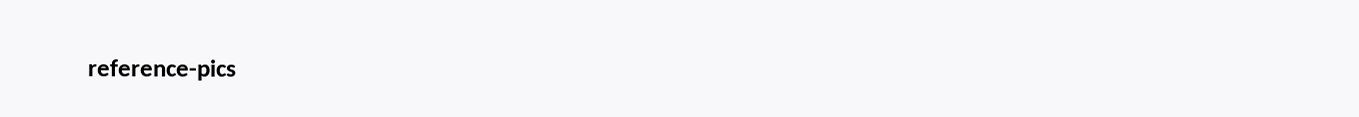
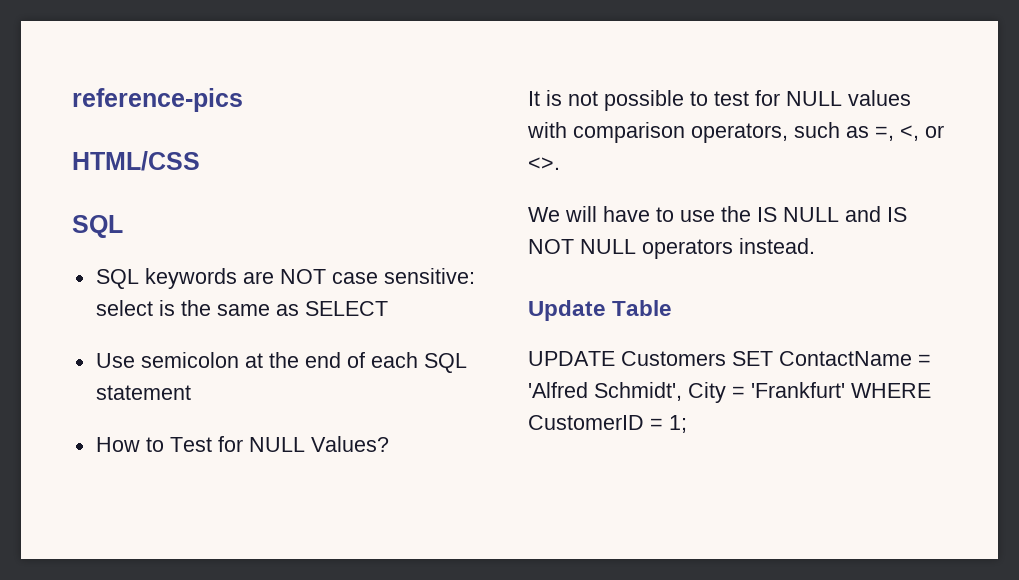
(236, 70) none -> [72,151,200,171] [72,215,123,238] [95,268,475,289] [95,300,388,316] [95,352,467,373] [95,385,191,400] [95,436,389,452] [528,90,911,111] [527,122,944,143] [528,157,560,170] [528,206,907,222] [528,238,815,259] [528,300,673,321] [528,351,931,366] [528,382,931,403] [528,415,687,433] // HTML/CSS // SQL // SQL keywords are NOT case sensitive: select is the same as SELECT // Use semicolon at the end of each SQL statement // How to Test for NULL Values? // It is not possible to test for NULL values with comparison operators, such as =, <, or <>. // We will have to use the IS NULL and IS NOT NULL operators instead. // Update Table // UPDATE Customers SET ContactName = 'Alfred Schmidt', City = 'Frankfurt' WHERE CustomerID = 1;

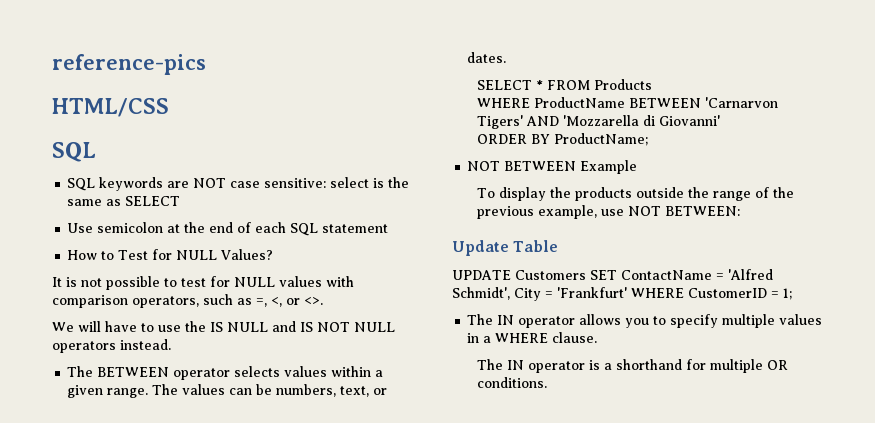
(815, 246) none -> [67,366,384,380] [67,384,388,398] [467,52,507,63] [477,79,653,90] [477,97,779,108] [477,115,721,129] [477,133,649,146] [467,160,638,174] [477,187,795,201] [477,205,741,219] // The BETWEEN operator selects values within a given range. The values can be numbers, text, or dates. // SELECT * FROM Products // WHERE ProductName BETWEEN 'Carnarvon Tigers' AND 'Mozzarella di Giovanni' // ORDER BY ProductName; // NOT BETWEEN Example // To display the products outside the range of the previous example, use NOT BETWEEN:
(687, 424) none -> [467,314,823,328] [467,332,598,343] [477,359,789,373] [477,377,548,388] // The IN operator allows you to specify multiple values in a WHERE clause. // The IN operator is a shorthand for multiple OR conditions.

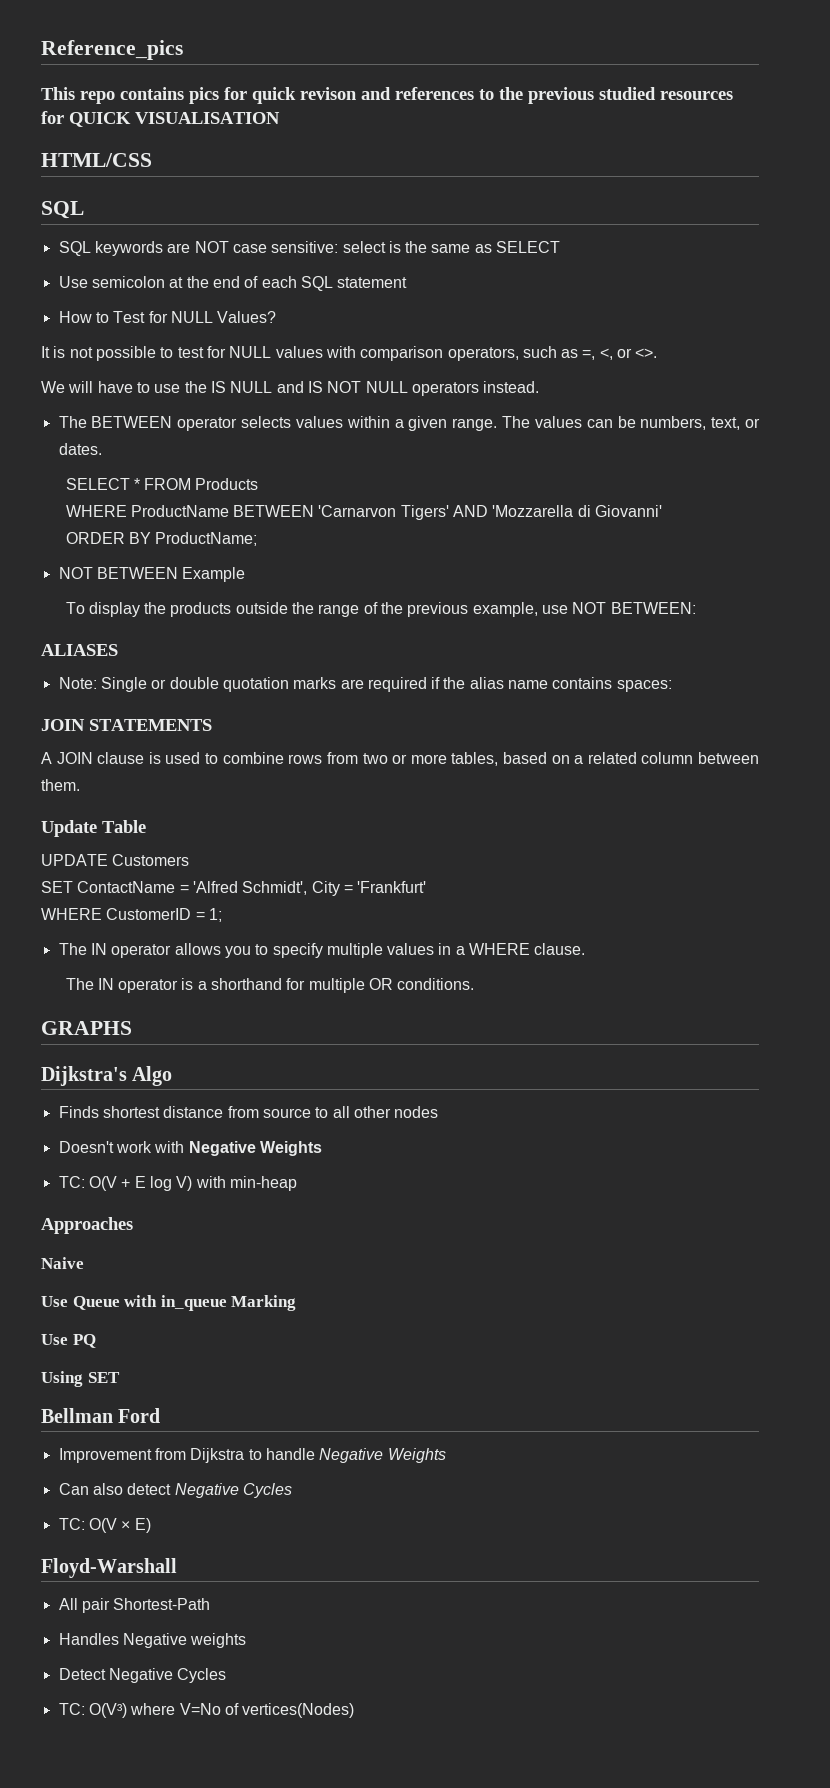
[52,54,206,75] reference-pics -> [41,40,183,60] [41,87,733,104] [41,111,280,127] Reference_pics // This repo contains pics for quick revison and references to the previous studied resources for QUICK VISUALISATION
(741, 211) none -> [41,644,118,656] [58,677,672,692] [41,719,212,731] [41,752,759,766] [41,779,80,791] // ALIASES // Note: Single or double quotation marks are required if the alias name contains spaces: // JOIN STATEMENTS // A JOIN clause is used to combine rows from two or more tables, based on a related column between them.
(586, 275) none -> (190, 860) //
(627, 292) none -> (427, 887) //
(548, 382) none -> [41,1021,132,1035] [41,1066,173,1086] [58,1106,439,1118] [58,1141,322,1156] [58,1176,297,1191] [41,1217,133,1234] [41,1257,84,1269] [41,1295,297,1311] [41,1334,96,1348] [41,1371,120,1387] [41,1408,161,1423] [58,1448,446,1463] [58,1483,292,1498] [58,1518,151,1533] [41,1558,177,1578] [58,1598,211,1613] [58,1633,247,1648] [58,1668,227,1683] [58,1703,355,1718] // GRAPHS // Dijkstra's Algo // Finds shortest distance from source to all other nodes // Doesn't work with Negative Weights // TC: O(V + E log V) with min-heap // Approaches // Naive // Use Queue with in_queue Marking // Use PQ // Using SET // Bellman Ford // Improvement from Dijkstra to handle Negative Weights // Can also detect Negative Cycles // TC: O(V × E) // Floyd-Warshall // All pair Shortest-Path // Handles Negative weights // Detect Negative Cycles // TC: O(V³) where V=No of vertices(Nodes)

